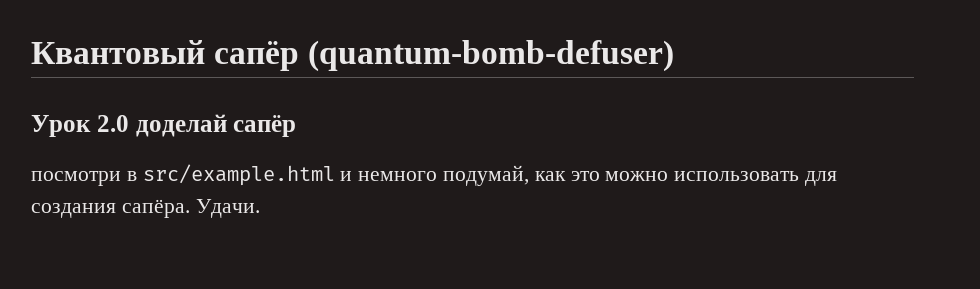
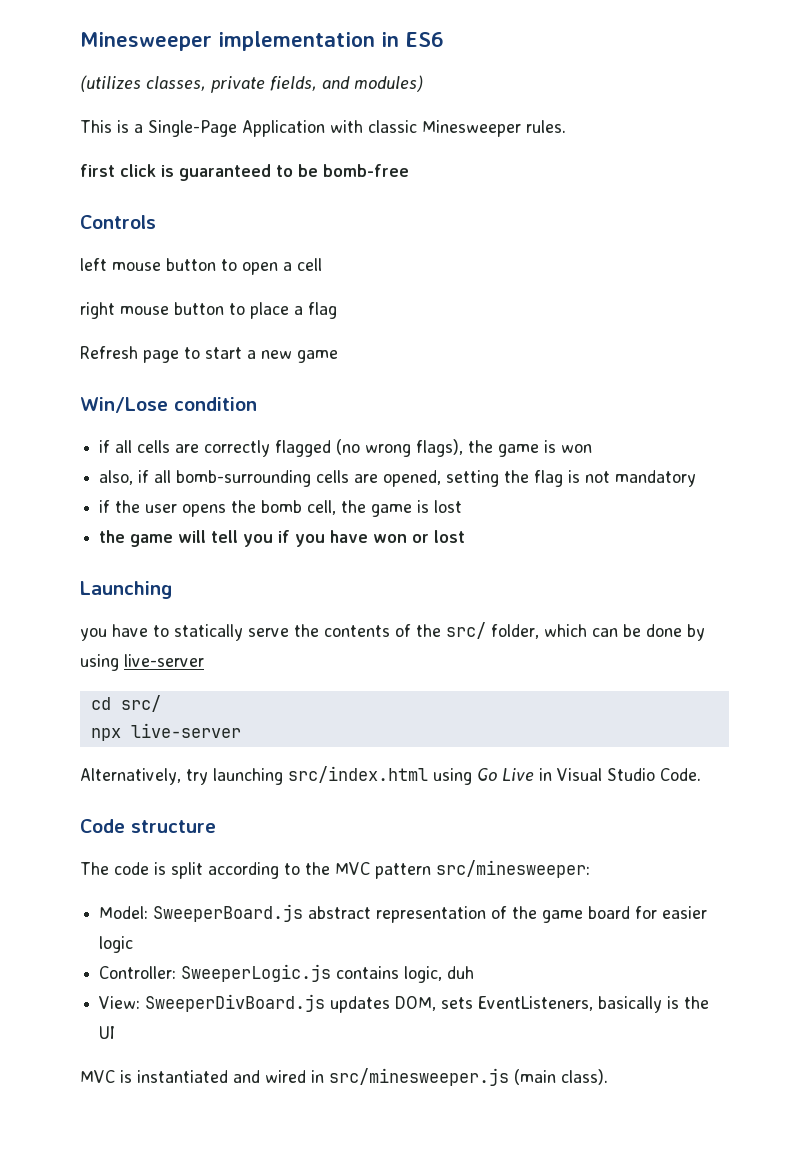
[31,40,675,72] [31,114,297,137] [31,164,838,186] [31,199,260,218] Квантовый сапёр (quantum-bomb-defuser) // Урок 2.0 доделай сапёр // посмотри в src/example.html и немного подумай, как это можно использовать для создания сапёра. Удачи. -> [80,31,444,51] [80,75,423,93] [80,120,566,137] [80,164,409,181] [80,215,156,229] [80,258,322,275] [80,302,337,319] [80,346,338,363] [80,397,257,413] [99,439,593,457] [99,470,697,487] [99,500,463,517] [99,530,466,547] [80,581,172,599] [80,622,705,641] [80,654,204,671] [90,695,161,712] [90,723,241,741] [80,766,701,785] [80,819,216,833] [80,860,590,879] [99,904,708,923] [99,936,134,953] [99,964,475,983] [99,994,710,1013] [99,1026,116,1039] [80,1068,608,1086] Minesweeper implementation in ES6 // (utilizes classes, private fields, and modules) // This is a Single-Page Application with classic Minesweeper rules. // first click is guaranteed to be bomb-free // Controls // left mouse button to open a cell // right mouse button to place a flag // Refresh page to start a new game // Win/Lose condition // if all cells are correctly flagged (no wrong flags), the game is won // also, if all bomb-surrounding cells are opened, setting the flag is not mandatory // if the user opens the bomb cell, the game is lost // the game will tell you if you have won or lost // Launching // you have to statically serve the contents of the src/ folder, which can be done by using live-server // cd src/ // npx live-server // Alternatively, try launching src/index.html using Go Live in Visual Studio Code. // Code structure // The code is split according to the MVC pattern src/minesweeper: // Model: SweeperBoard.js abstract representation of the game board for easier logic // Controller: SweeperLogic.js contains logic, duh // View: SweeperDivBoard.js updates DOM, sets EventListeners, basically is the UI // MVC is instantiated and wired in src/minesweeper.js (main class).

